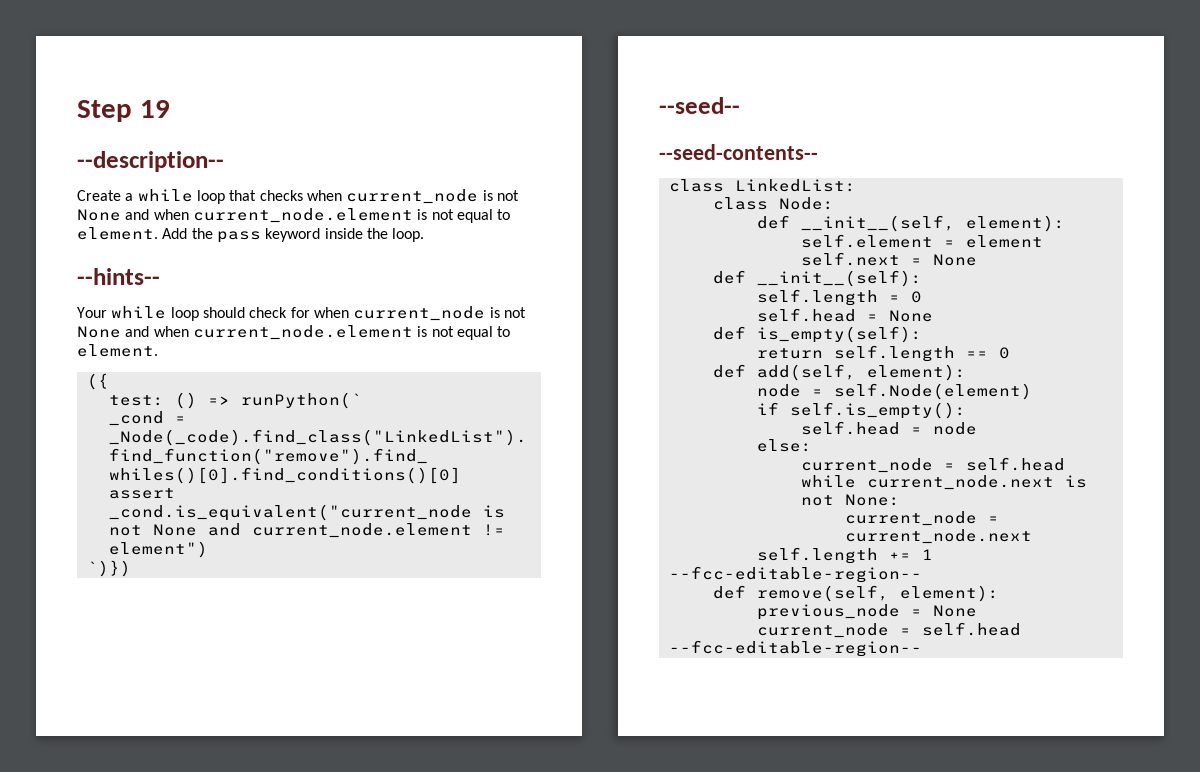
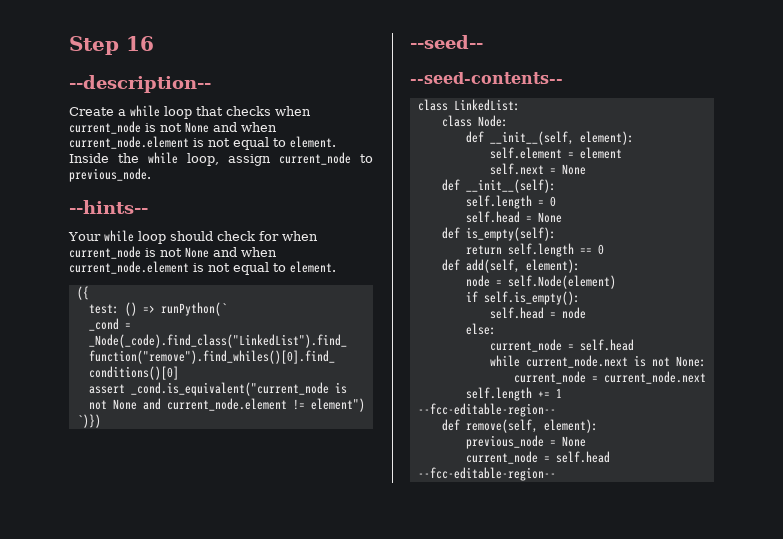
[139,100,170,118] 19 -> [126,36,154,51] 16
[162,228,425,243] Add the pass keyword inside the loop. -> [69,152,373,166] [69,168,151,182] Inside the while loop, assign current_node to previous_node.

